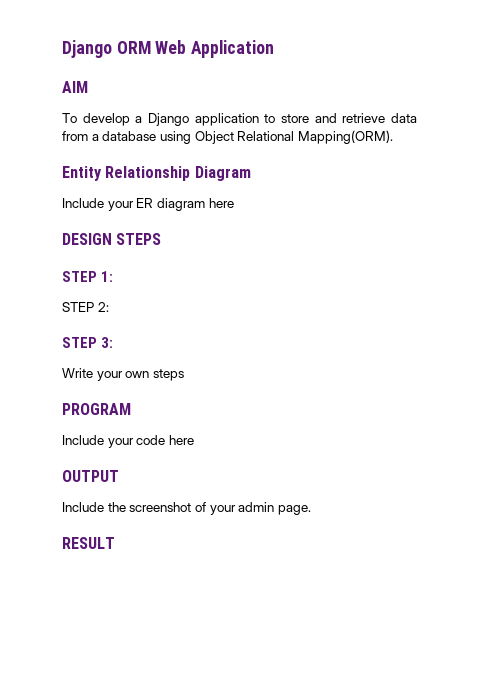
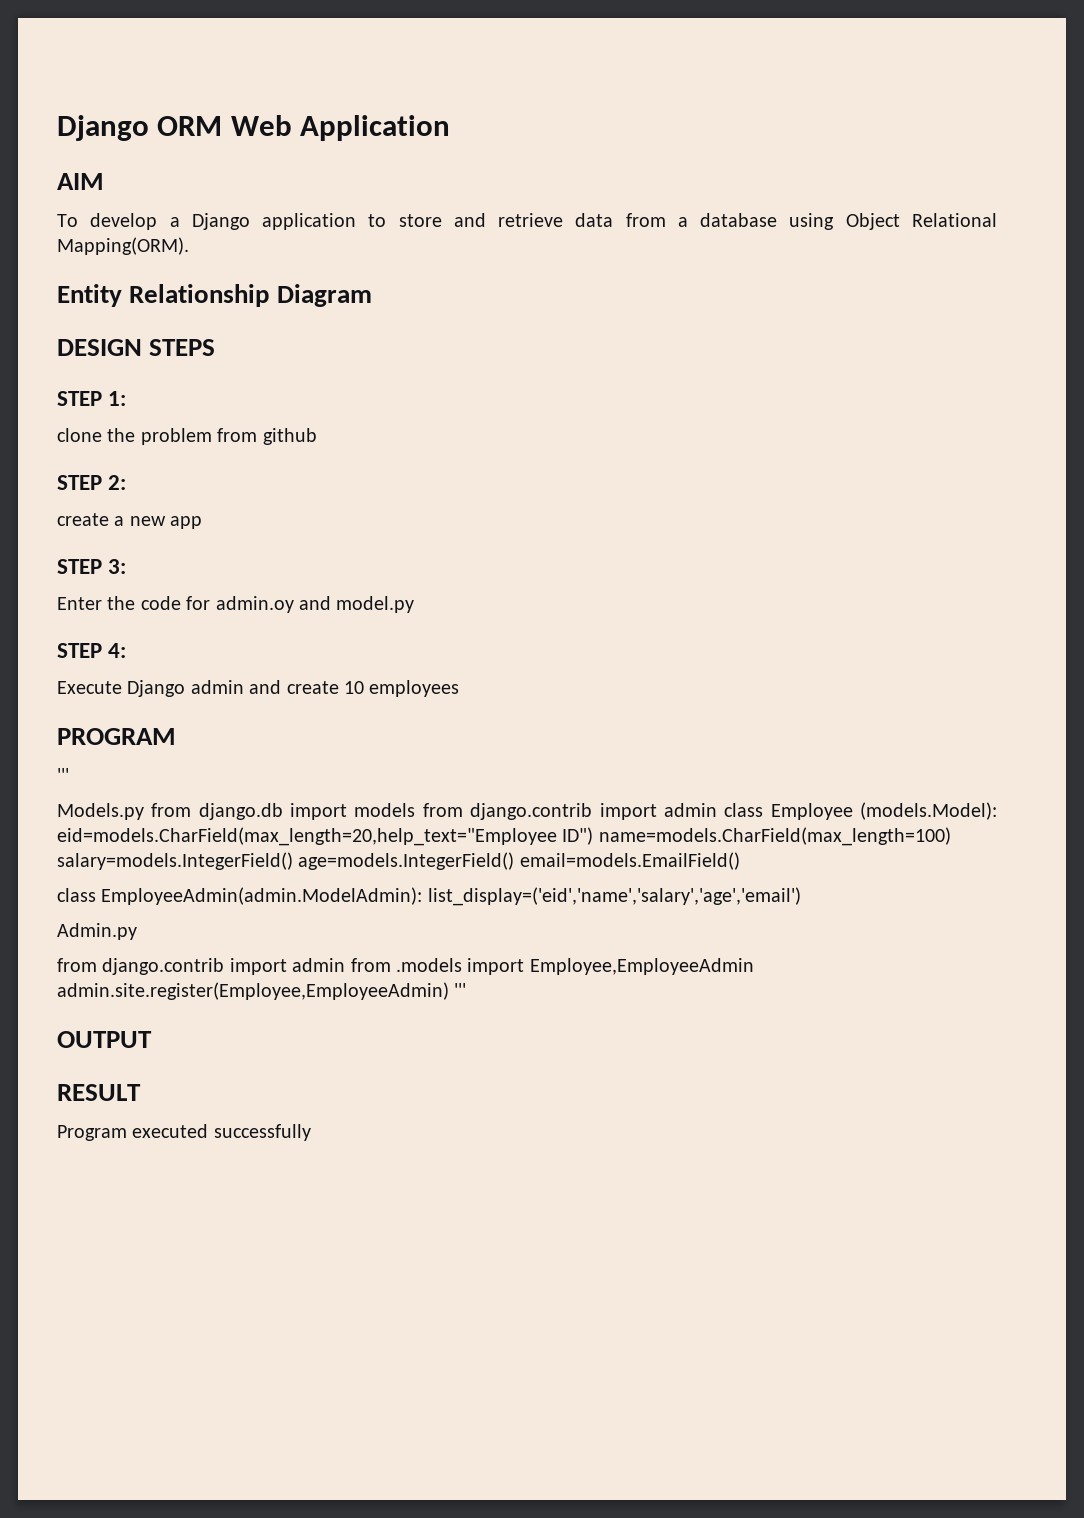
[62,198,234,211] // Include your ER diagram here -> (372, 295) none
[62,302,109,312] [62,337,114,348] [62,368,184,381] [62,403,131,415] [62,435,194,448] [62,470,119,482] [62,502,311,515] [62,537,115,549] STEP 2: // STEP 3: // Write your own steps // PROGRAM // Include your code here // OUTPUT // Include the screenshot of your admin page. // RESULT -> [57,428,317,445] [57,475,127,490] [57,513,203,529] [57,559,127,574] [57,596,415,613] [57,643,127,658] [57,680,460,697] [57,728,176,745] [57,768,69,782] [57,802,998,820] [57,827,951,846] [57,852,740,870] [57,887,801,906] [57,923,137,940] [57,958,754,975] [57,982,467,1000] [57,1031,152,1048] [57,1084,141,1101] [57,1124,311,1141] clone the problem from github // STEP 2: // create a new app // STEP 3: // Enter the code for admin.oy and model.py // STEP 4: // Execute Django admin and create 10 employees // PROGRAM // ''' // Models.py from django.db import models from django.contrib import admin class Employee (models.Model): eid=models.CharField(max_length=20,help_text="Employee ID") name=models.CharField(max_length=100) salary=models.IntegerField() age=models.IntegerField() email=models.EmailField() // class EmployeeAdmin(admin.ModelAdmin): list_display=('eid','name','salary','age','email') // Admin.py // from django.contrib import admin from .models import Employee,EmployeeAdmin admin.site.register(Employee,EmployeeAdmin) ''' // OUTPUT // RESULT // Program executed successfully

